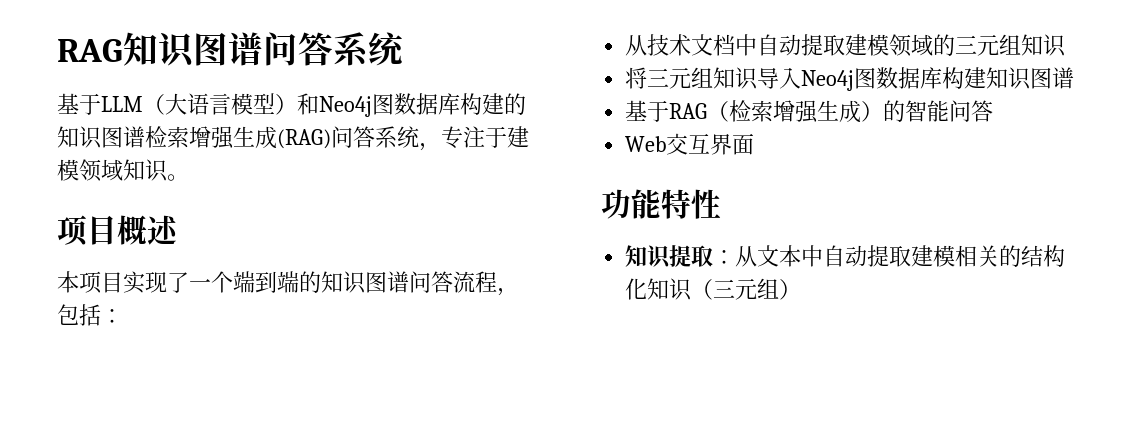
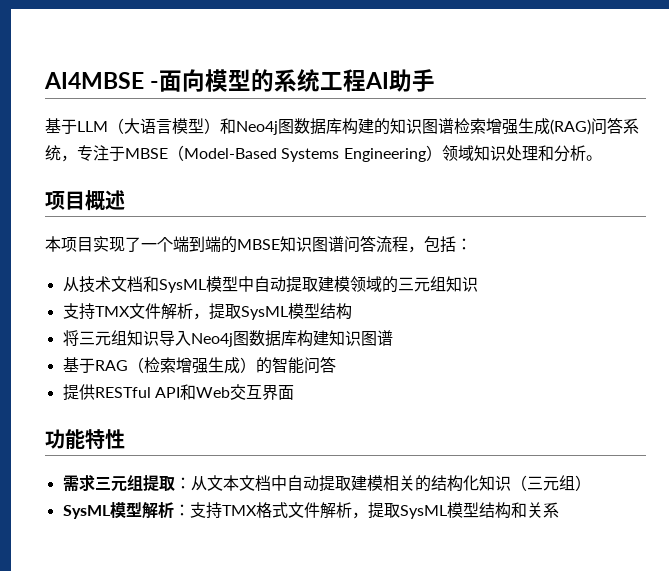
[57,32,405,68] RAG知识图谱问答系统 -> [44,69,436,92] AI4MBSE -面向模型的系统工程AI助手
[507,126,529,148] [57,159,168,182] 建模领域知识 -> [125,145,586,162] MBSE（Model-Based Systems Engineering）领域知识处理和分析
(321, 282) none -> [237,239,280,250] MBSE
(736, 45) none -> [142,276,238,293] 和SysML模型
(1067, 45) none -> [62,303,352,320] // 支持TMX文件解析，提取SysML模型结构
(994, 111) none -> [62,384,196,401] 提供RESTful API和
[625,245,672,269] 知识 -> [62,474,143,492] 需求三元组
(802, 256) none -> [238,475,271,491] 文档
(802, 289) none -> [62,501,559,519] // SysML模型解析：支持TMX格式文件解析，提取SysML模型结构和关系

